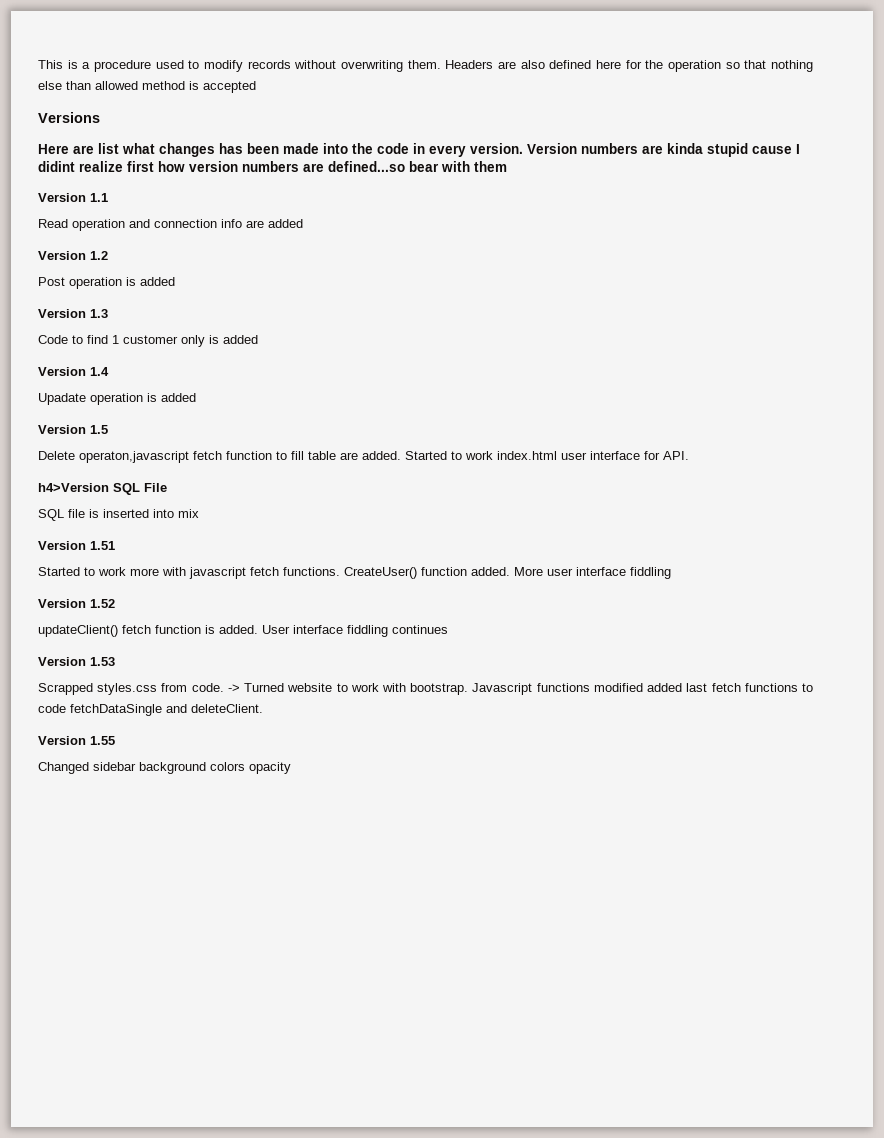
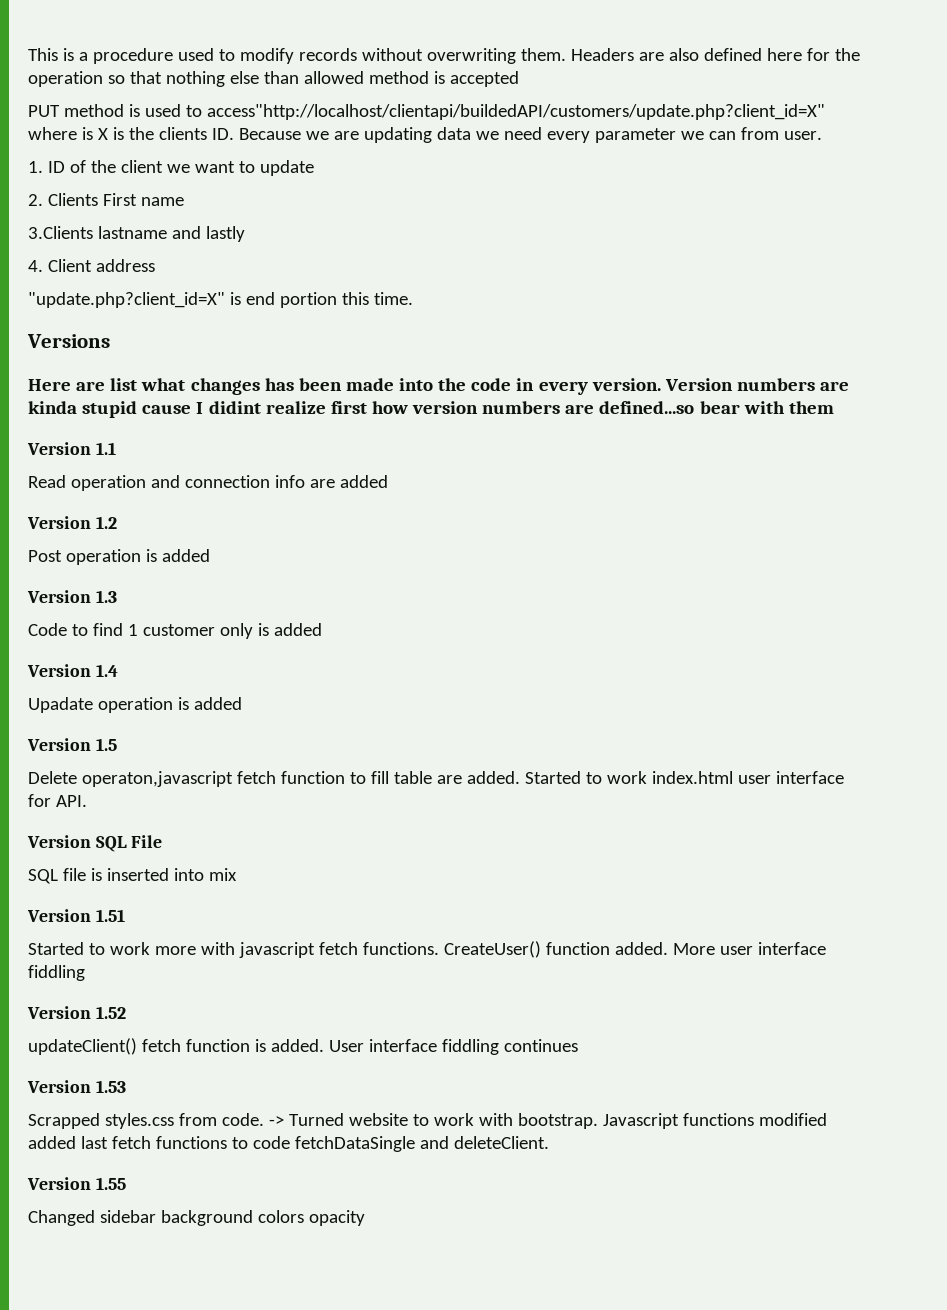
(256, 87) none -> [28,104,825,120] [28,127,822,143] [28,160,314,176] [28,193,184,206] [28,226,245,242] [28,259,155,272] [28,292,413,308] // PUT method is used to access"http://localhost/clientapi/buildedAPI/customers/update.php?client_id=X" where is X is the clients ID. Because we are updating data we need every parameter we can from user. // 1. ID of the client we want to update // 2. Clients First name // 3.Clients lastname and lastly // 4. Client address // "update.php?client_id=X" is end portion this time.
[38,483,109,492] h4>Version -> [27,835,91,848] Version

